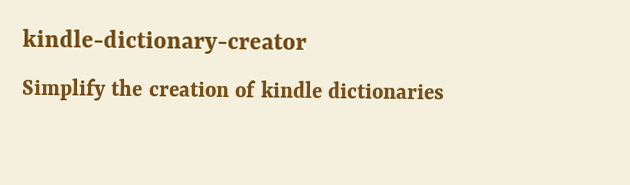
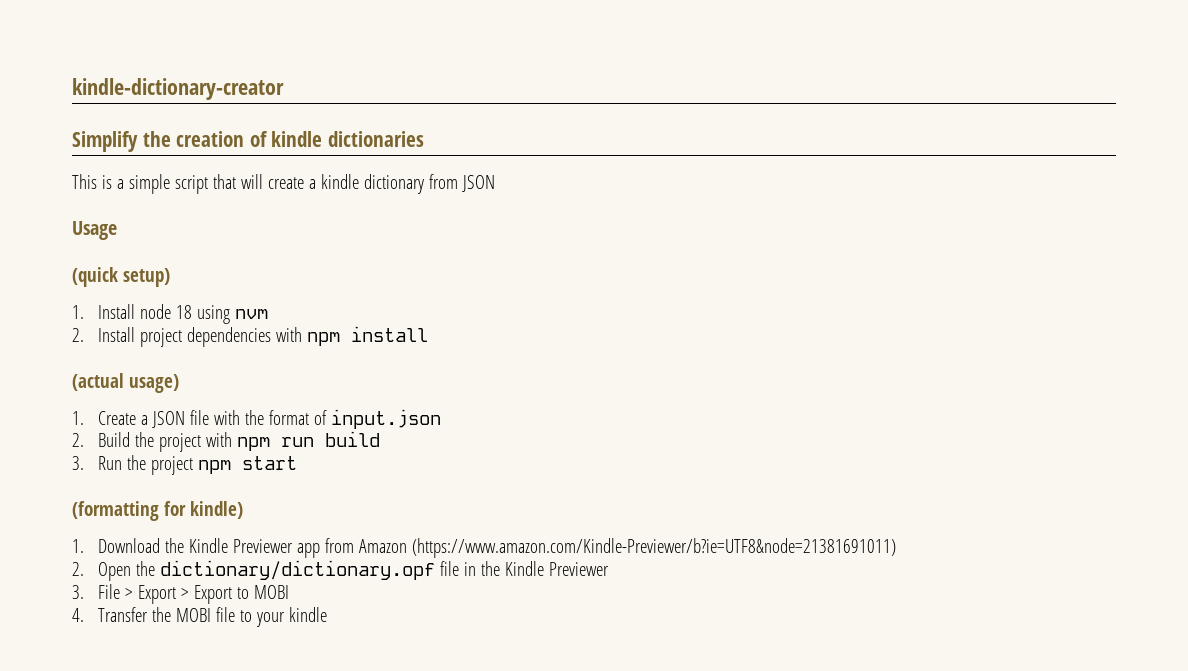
(446, 90) none -> [72,174,495,194] [72,221,117,240] [72,267,170,287] [72,304,269,324] [72,326,429,347] [72,373,179,393] [72,409,442,429] [72,431,381,452] [72,455,298,475] [72,501,243,521] [72,538,897,558] [72,560,610,581] [72,584,290,604] [72,607,328,627] // This is a simple script that will create a kindle dictionary from JSON // Usage // (quick setup) // 1. Install node 18 using nvm // 2. Install project dependencies with npm install // (actual usage) // 1. Create a JSON file with the format of input.json // 2. Build the project with npm run build // 3. Run the project npm start // (formatting for kindle) // 1. Download the Kindle Previewer app from Amazon (https://www.amazon.com/Kindle-Previewer/b?ie=UTF8&node=21381691011) // 2. Open the dictionary/dictionary.opf file in the Kindle Previewer // 3. File > Export > Export to MOBI // 4. Transfer the MOBI file to your kindle

